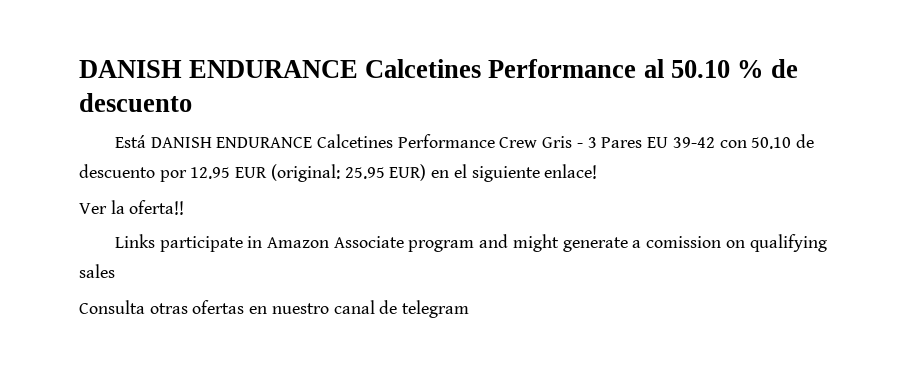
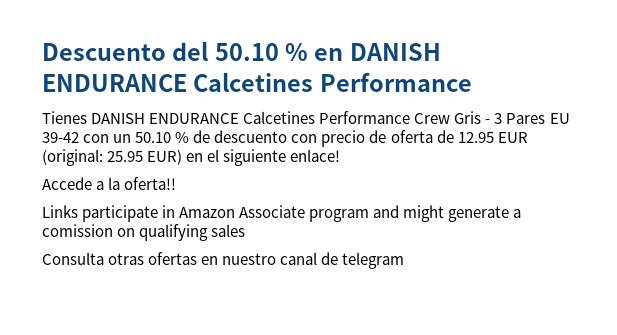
[79,59,799,78] [79,93,192,112] [114,135,146,148] DANISH ENDURANCE Calcetines Performance al 50.10 % de descuento // Está -> [42,41,441,61] [42,72,472,92] [42,111,87,124] Descuento del 50.10 % en DANISH ENDURANCE Calcetines Performance // Tienes
[751,134,815,149] [79,164,187,182] 50.10 de descuento por -> [113,130,454,147] un 50.10 % de descuento con precio de oferta de
[79,203,107,214] Ver -> [42,177,105,190] Accede a

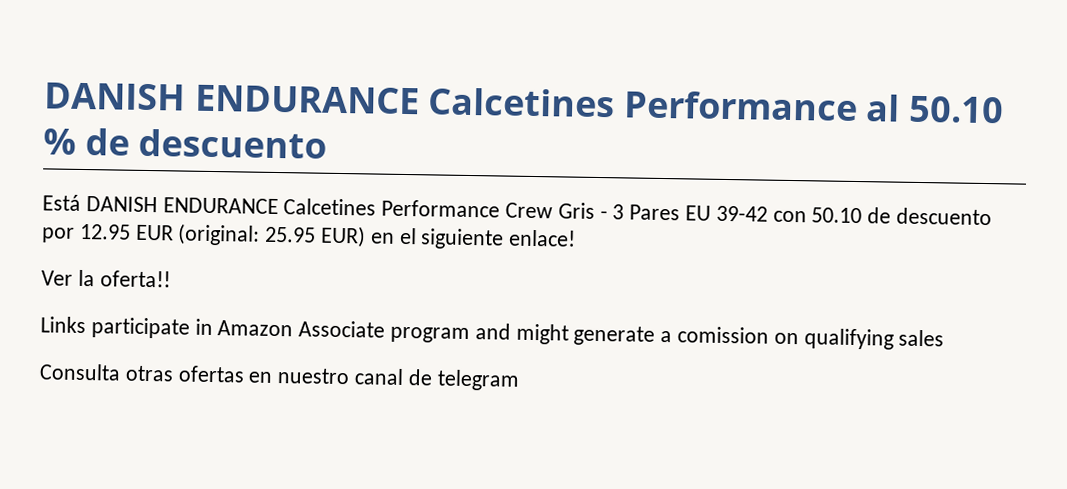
[42,41,441,61] [42,72,472,92] [42,111,87,124] Descuento del 50.10 % en DANISH ENDURANCE Calcetines Performance // Tienes -> [44,82,1004,124] [43,128,328,159] [42,194,81,211] DANISH ENDURANCE Calcetines Performance al 50.10 % de descuento // Está
[113,130,454,147] un 50.10 % de descuento con precio de oferta de -> [811,207,993,226] [41,227,75,243] 50.10 de descuento por
[42,177,105,190] Accede a -> [41,270,73,286] Ver

